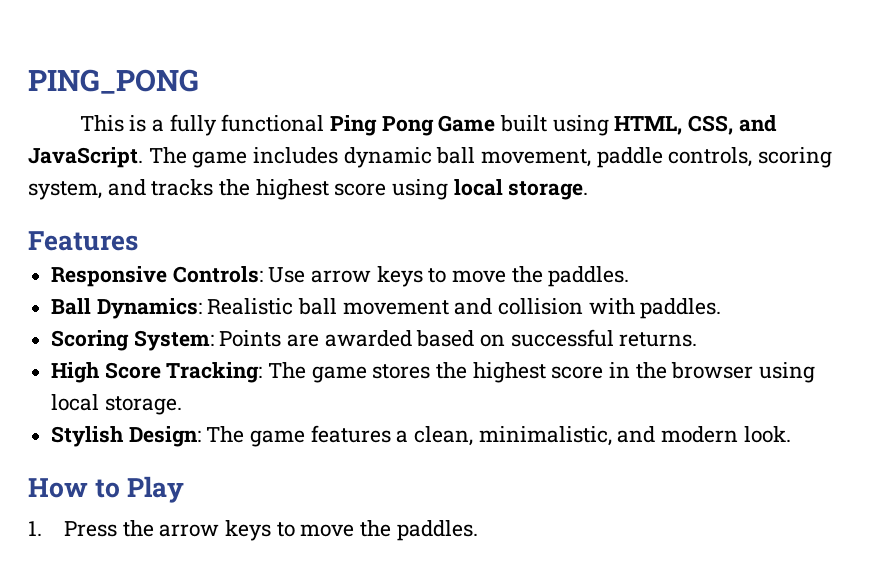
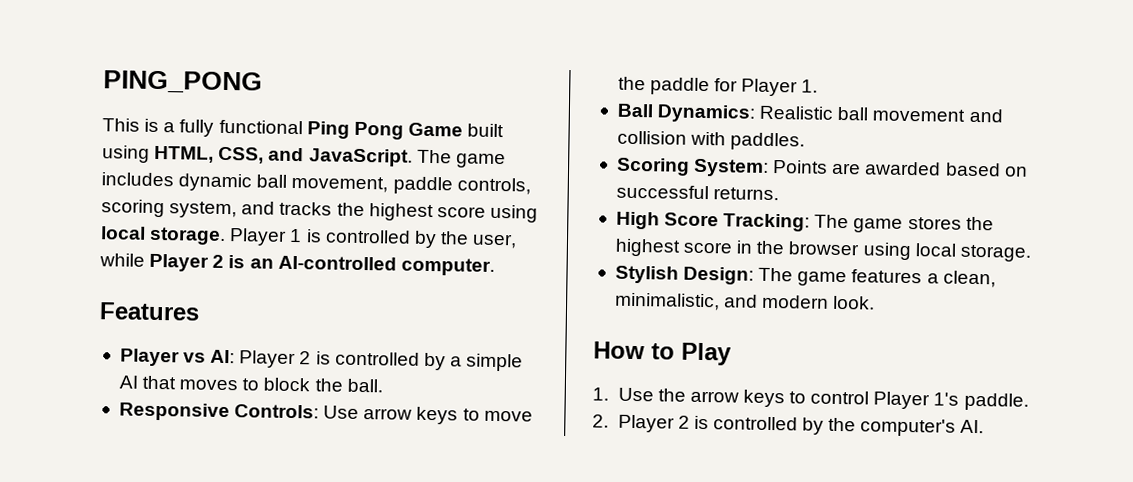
[28,231,138,251] // Features -> [229,228,518,249] [99,253,495,276] [99,302,200,321] [119,348,524,372] [118,375,383,393] Player 1 is controlled by the user, while Player 2 is an AI-controlled computer. // Features // Player vs AI: Player 2 is controlled by a simple AI that moves to block the ball.
[548,266,630,287] paddles. -> [650,77,819,97] paddle for Player 1.
[64,521,118,537] Press -> [617,387,654,402] Use
[300,520,478,541] move the paddles. -> [810,390,1029,411] [592,414,985,437] control Player 1's paddle. // 2. Player 2 is controlled by the computer's AI.

